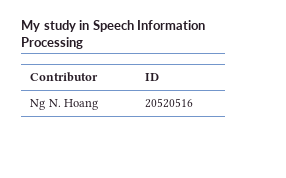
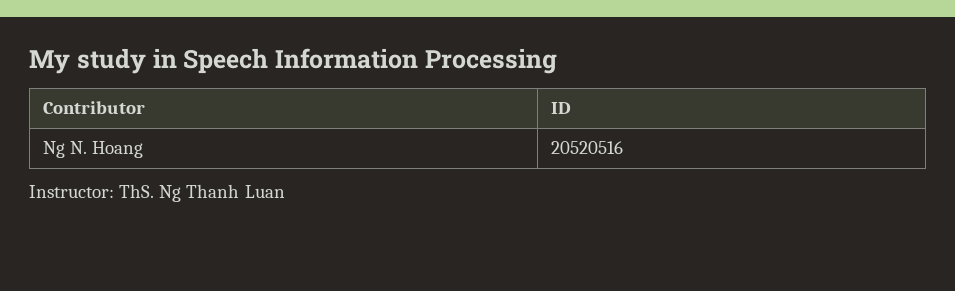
(194, 103) none -> [29,184,285,202] // Instructor: ThS. Ng Thanh Luan

